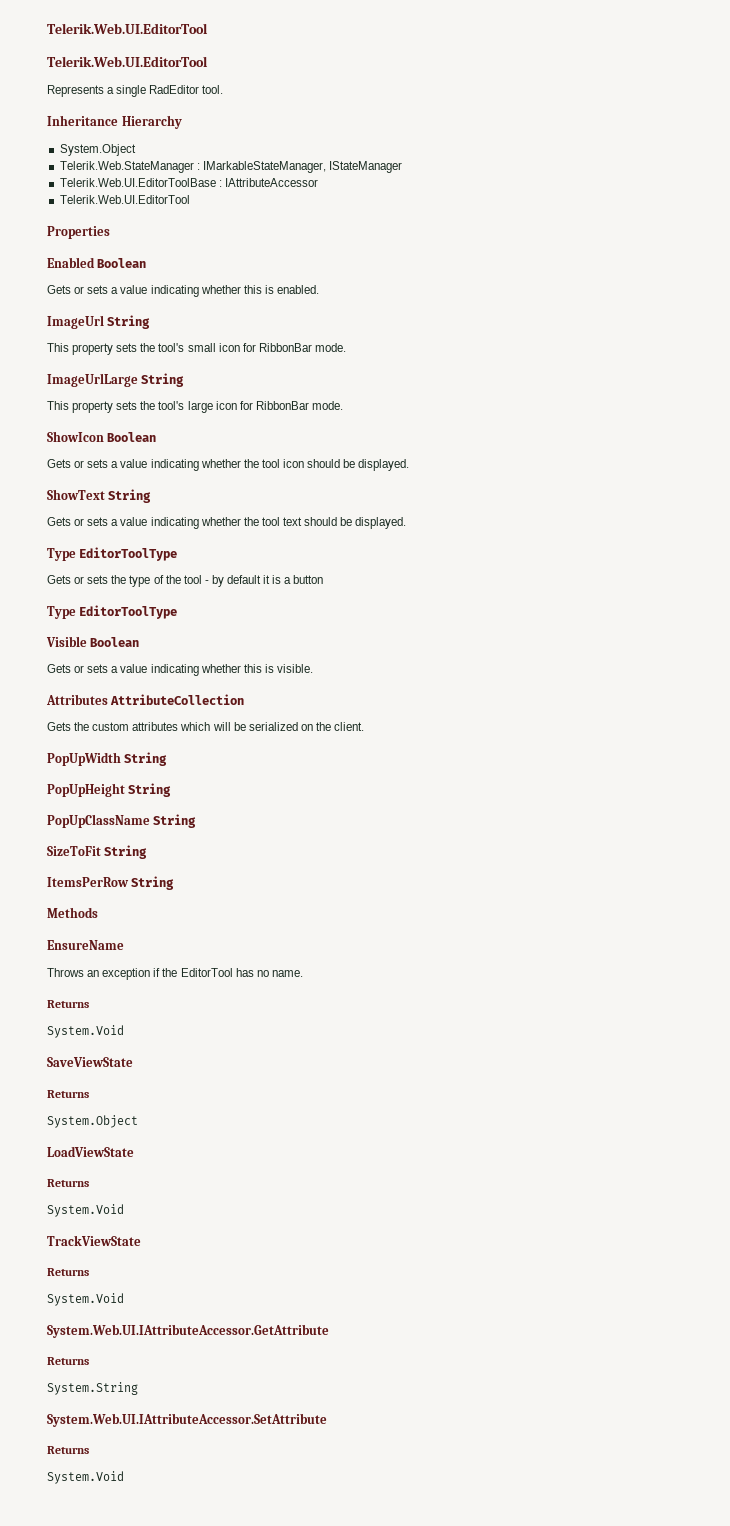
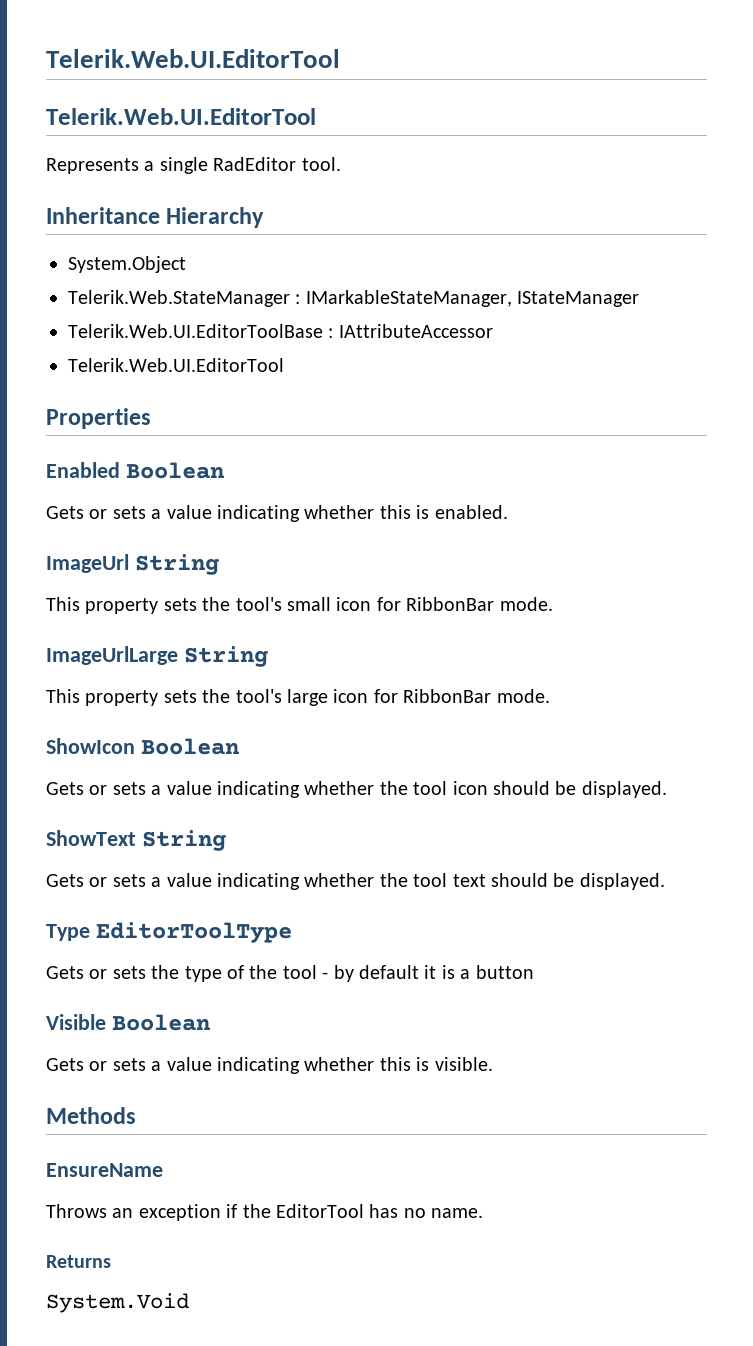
[47,605,178,619] // Type EditorToolType -> (534, 972) none
[46,694,245,705] [47,722,365,731] [47,752,168,766] [47,783,172,797] [47,814,197,828] [47,845,148,859] [47,876,175,890] // Attributes AttributeCollection // Gets the custom attributes which will be serialized on the client. // PopUpWidth String // PopUpHeight String // PopUpClassName String // SizeToFit String // ItemsPerRow String -> (493, 1064) none
[47,1057,133,1067] [47,1090,89,1098] [47,1115,138,1128] [47,1146,134,1157] [47,1179,89,1187] [47,1204,124,1217] [47,1235,141,1246] [47,1268,89,1276] [47,1293,124,1306] [47,1324,329,1338] [47,1357,89,1365] [47,1382,138,1395] [47,1413,327,1427] [47,1446,89,1454] [47,1471,124,1484] // SaveViewState // Returns // System.Object // LoadViewState // Returns // System.Void // TrackViewState // Returns // System.Void // System.Web.UI.IAttributeAccessor.GetAttribute // Returns // System.String // System.Web.UI.IAttributeAccessor.SetAttribute // Returns // System.Void -> (189, 1303) none

